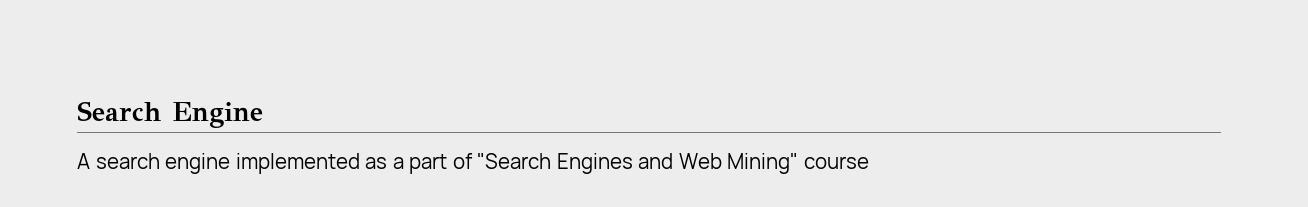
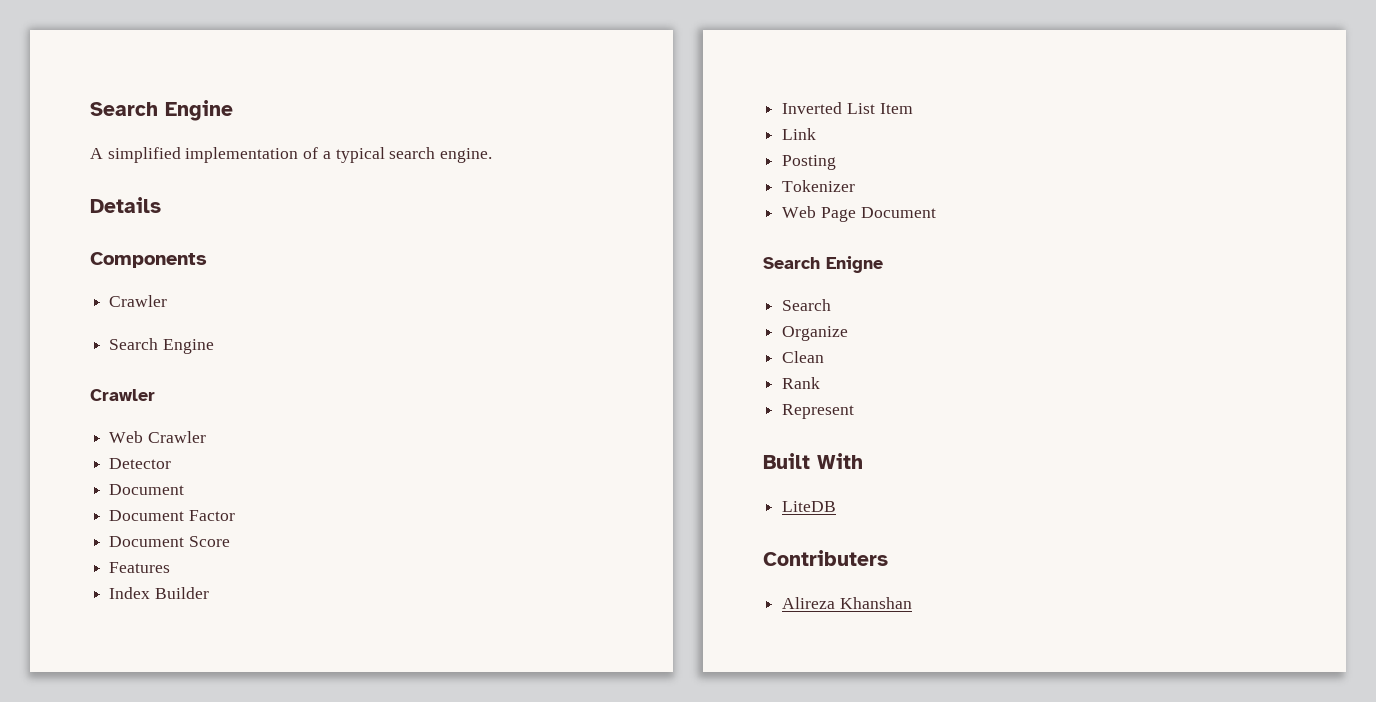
[95,153,869,174] search engine implemented as a part of "Search Engines and Web Mining" course -> [107,147,493,163] [90,197,161,213] [90,252,207,268] [109,295,168,307] [109,338,214,354] [90,389,155,401] [109,431,206,443] [109,458,172,469] [109,484,185,495] [109,510,235,521] [109,536,230,547] [109,562,171,573] [109,587,209,599] [782,102,913,114] [782,128,817,140] [782,155,837,170] [782,180,856,192] [782,206,936,222] [763,256,883,273] [782,299,832,311] [782,326,849,341] [782,351,825,363] [782,377,821,389] [782,404,855,419] [763,453,863,469] [782,501,837,512] [763,550,888,566] [782,597,912,609] simplified implementation of a typical search engine. // Details // Components // Crawler // Search Engine // Crawler // Web Crawler // Detector // Document // Document Factor // Document Score // Features // Index Builder // Inverted List Item // Link // Posting // Tokenizer // Web Page Document // Search Enigne // Search // Organize // Clean // Rank // Represent // Built With // LiteDB // Contributers // Alireza Khanshan

